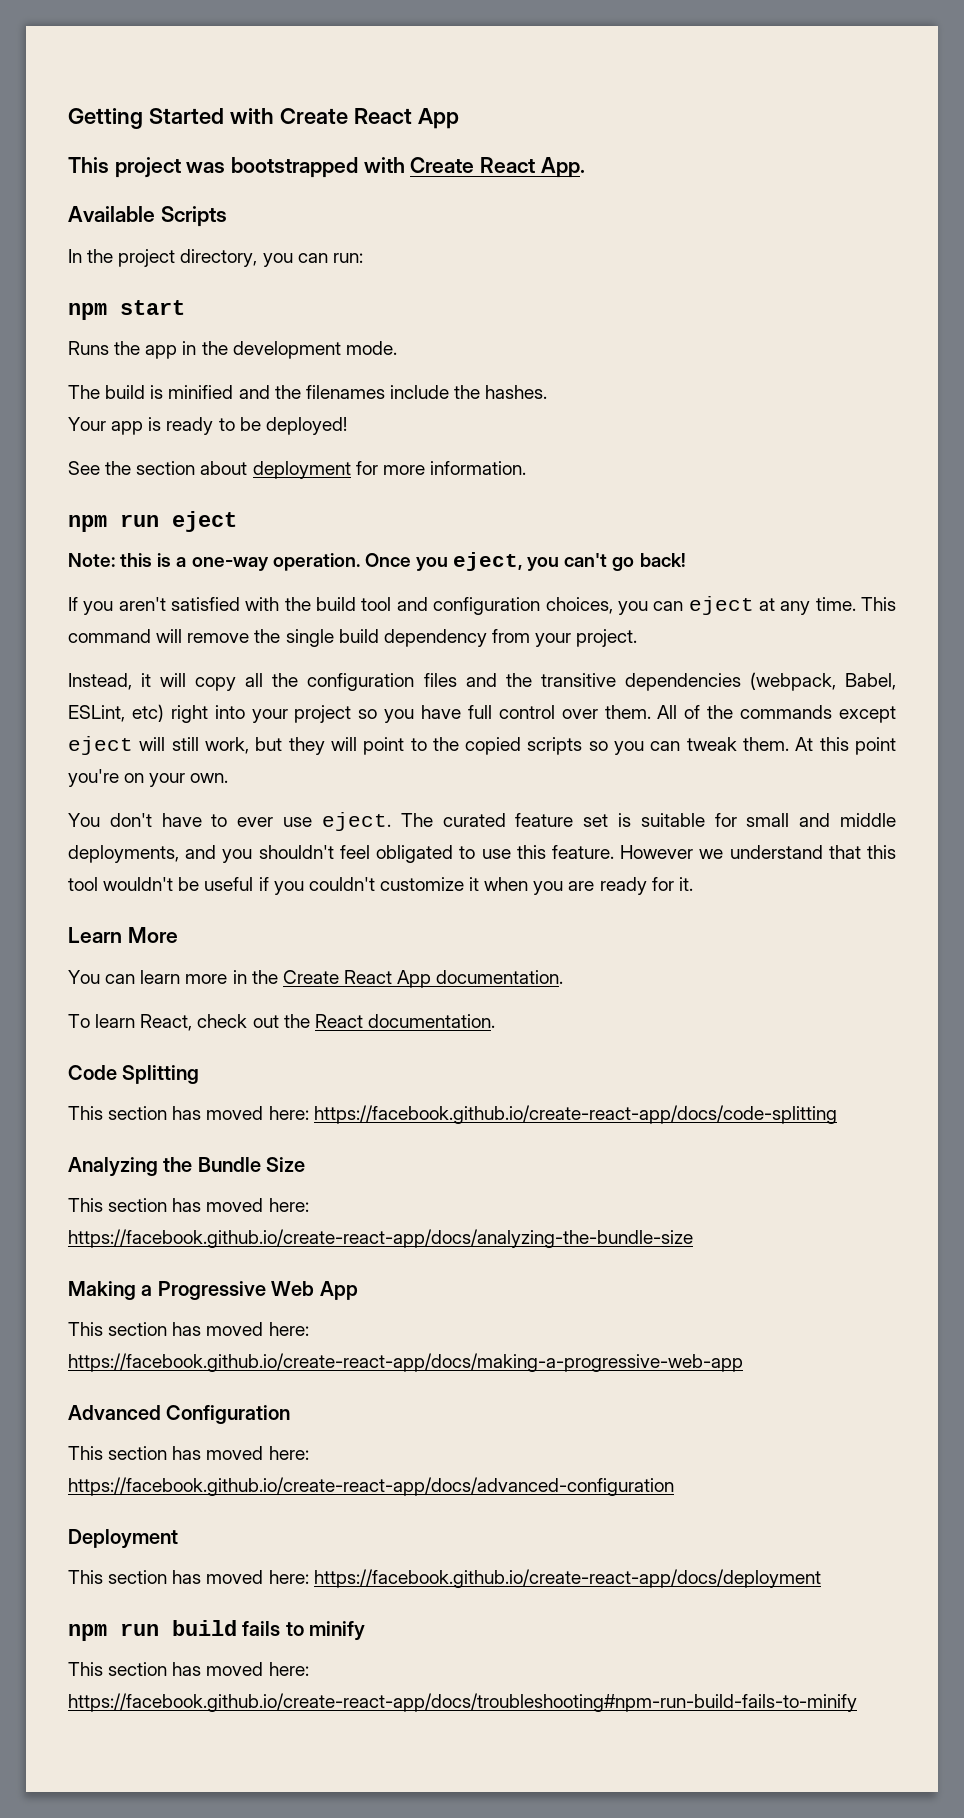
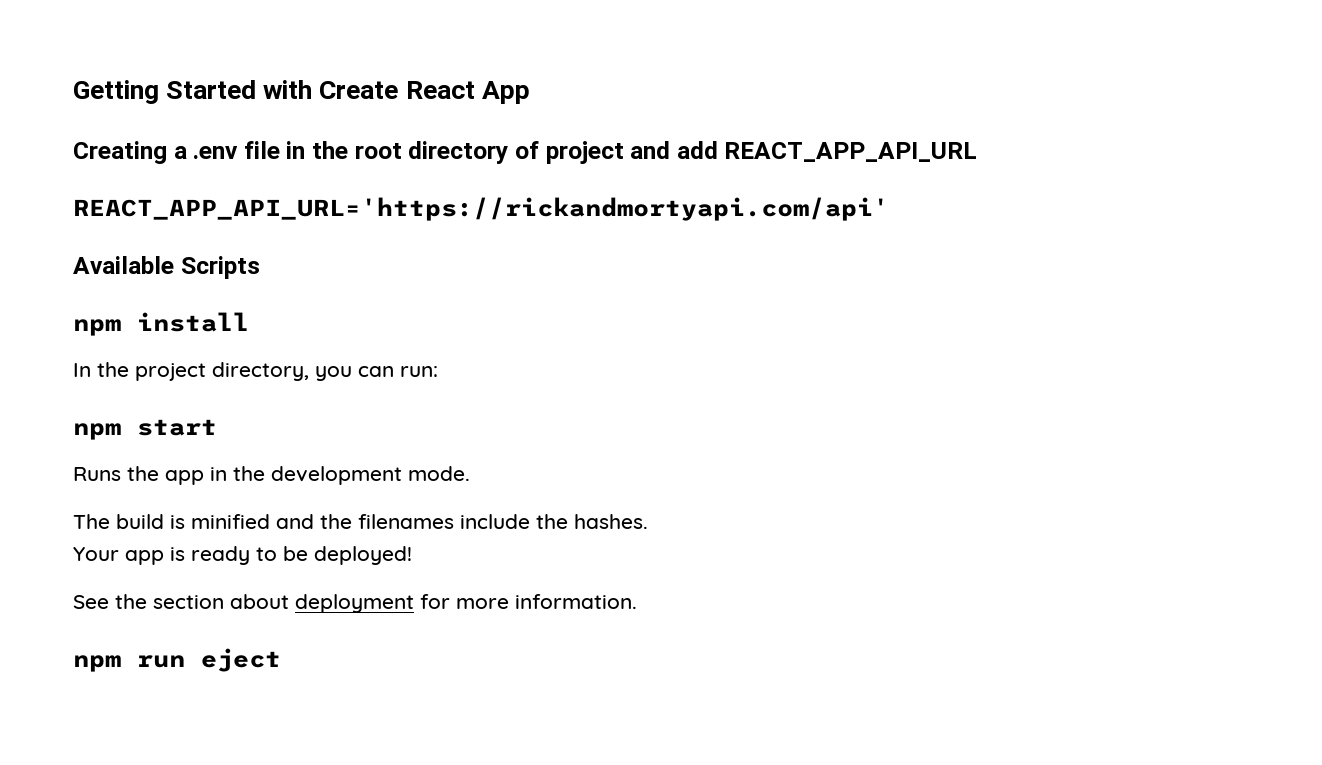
[68,157,585,178] This project was bootstrapped with Create React App. -> [73,141,978,164] [73,197,889,221] Creating a .env file in the root directory of project and add REACT_APP_API_URL // REACT_APP_API_URL='https://rickandmortyapi.com/api'
(227, 216) none -> [73,312,249,336] // npm install
[68,552,686,571] [68,596,897,615] [68,629,638,647] [68,672,896,691] [68,704,896,723] [68,736,896,755] [68,769,229,787] [68,812,896,831] [68,845,896,863] [68,877,693,895] [68,927,178,943] [68,970,564,988] [68,1014,495,1031] [68,1065,200,1084] [68,1105,837,1124] [68,1157,306,1177] [68,1198,309,1212] [68,1229,693,1248] [68,1281,358,1300] [68,1322,309,1336] [68,1353,743,1372] [68,1405,291,1424] [68,1446,309,1460] [68,1477,674,1496] [68,1529,178,1549] [68,1569,821,1588] [68,1620,366,1641] [68,1662,309,1676] [68,1693,857,1712] // Note: this is a one-way operation. Once you eject, you can't go back! // If you aren't satisfied with the build tool and configuration choices, you can eject at any time. This command will remove the single build dependency from your project. // Instead, it will copy all the configuration files and the transitive dependencies (webpack, Babel, ESLint, etc) right into your project so you have full control over them. All of the commands except eject will still work, but they will point to the copied scripts so you can tweak them. At this point you're on your own. // You don't have to ever use eject. The curated feature set is suitable for small and middle deployments, and you shouldn't feel obligated to use this feature. However we understand that this tool wouldn't be useful if you couldn't customize it when you are ready for it. // Learn More // You can learn more in the Create React App documentation. // To learn React, check out the React documentation. // Code Splitting // This section has moved here: https://facebook.github.io/create-react-app/docs/code-splitting // Analyzing the Bundle Size // This section has moved here: https://facebook.github.io/create-react-app/docs/analyzing-the-bundle-size // Making a Progressive Web App // This section has moved here: https://facebook.github.io/create-react-app/docs/making-a-progressive-web-app // Advanced Configuration // This section has moved here: https://facebook.github.io/create-react-app/docs/advanced-configuration // Deployment // This section has moved here: https://facebook.github.io/create-react-app/docs/deployment // npm run build fails to minify // This section has moved here: https://facebook.github.io/create-react-app/docs/troubleshooting#npm-run-build-fails-to-minify -> (281, 660) none

